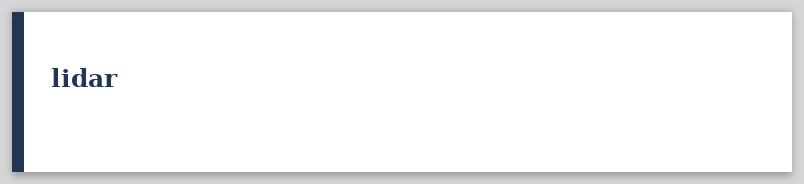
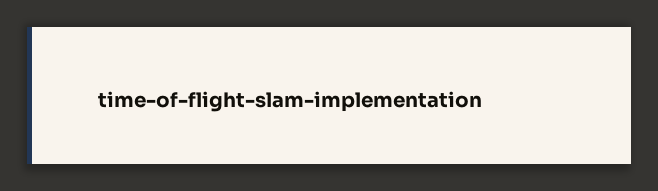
[51,68,118,87] lidar -> [98,91,482,112] time-of-flight-slam-implementation

